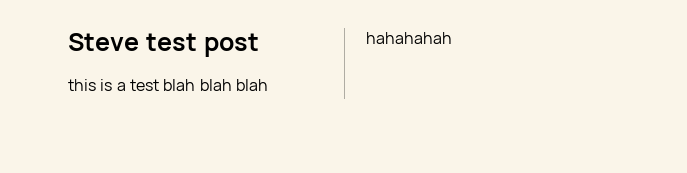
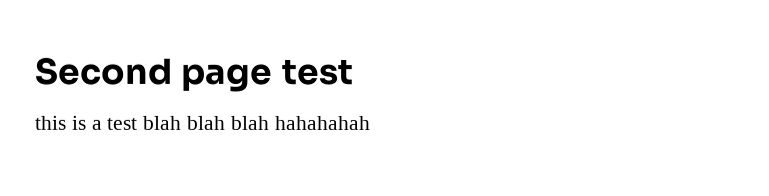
[68,33,259,57] Steve test post -> [35,57,354,92] Second page test

